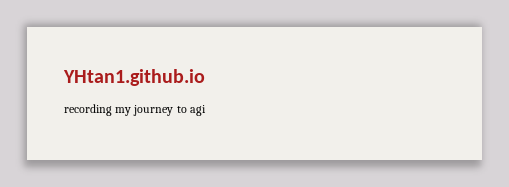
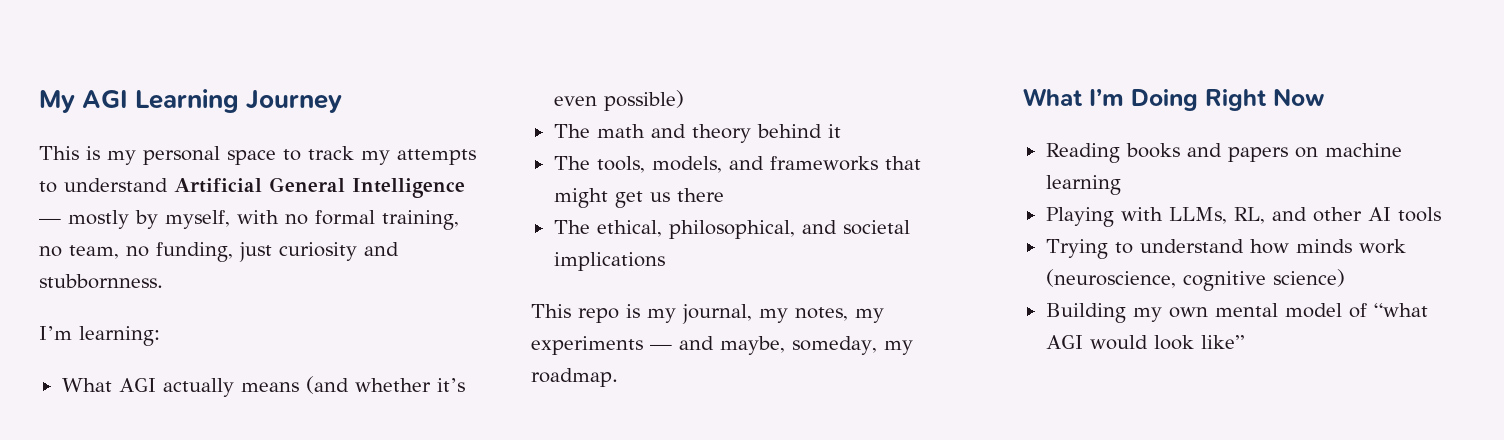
[63,69,205,86] [64,104,206,116] YHtan1.github.io // recording my journey to agi -> [39,89,343,113] [39,146,476,165] [39,177,465,198] [39,210,459,230] [39,242,399,262] [39,274,163,289] [39,326,160,346] [61,376,465,397] [553,90,684,111] [553,124,841,143] [553,156,921,173] [553,188,724,208] [553,220,910,239] [553,252,665,271] [531,304,884,324] [531,336,913,355] [531,368,618,387] [1023,88,1324,111] [1045,143,1402,163] [1045,175,1121,195] [1045,207,1441,227] [1045,239,1406,259] [1045,269,1345,291] [1045,303,1428,323] [1045,335,1244,350] My AGI Learning Journey // This is my personal space to track my attempts to understand Artificial General Intelligence — mostly by myself, with no formal training, no team, no funding, just curiosity and stubbornness. // I’m learning: // What AGI actually means (and whether it’s even possible) // The math and theory behind it // The tools, models, and frameworks that might get us there // The ethical, philosophical, and societal implications // This repo is my journal, my notes, my experiments — and maybe, someday, my roadmap. // What I’m Doing Right Now // Reading books and papers on machine learning // Playing with LLMs, RL, and other AI tools // Trying to understand how minds work (neuroscience, cognitive science) // Building my own mental model of “what AGI would look like”

